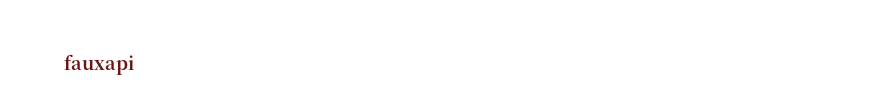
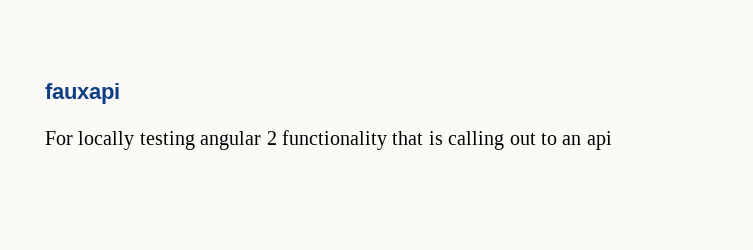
(134, 64) none -> [45,130,612,150] // For locally testing angular 2 functionality that is calling out to an api

